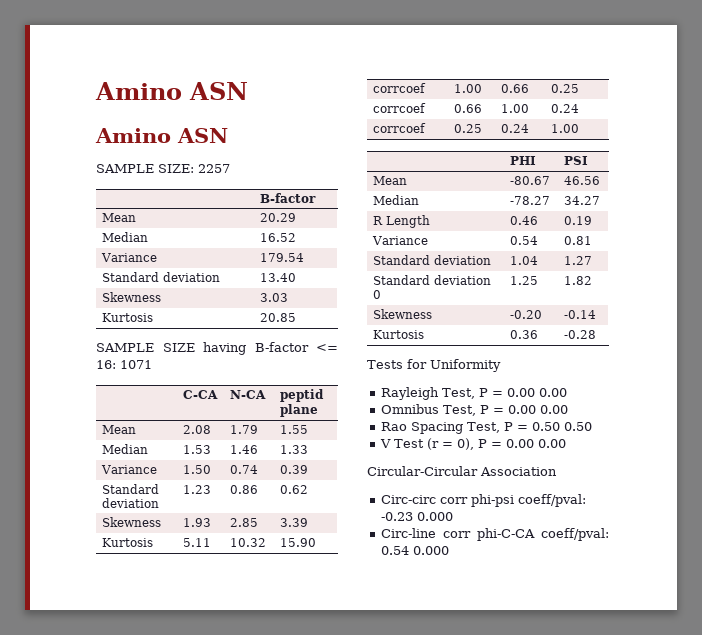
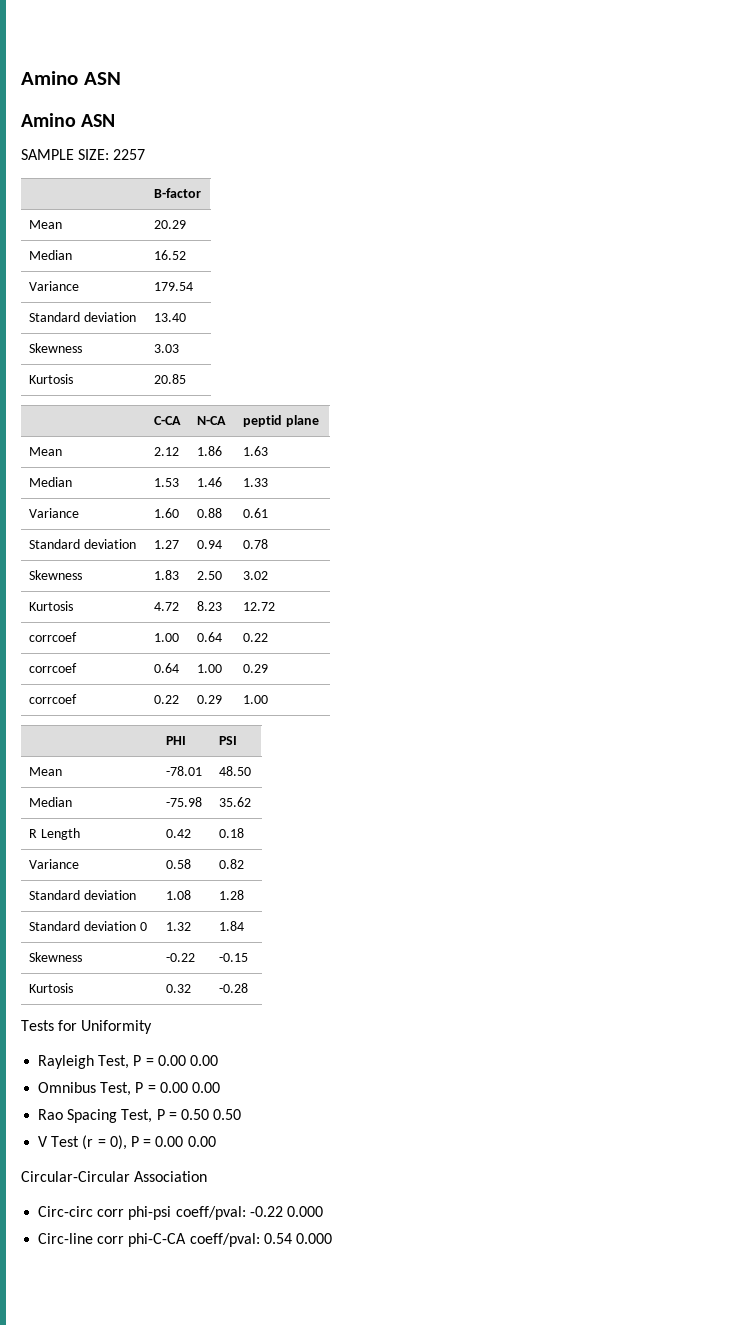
[96,342,338,355] [96,360,152,369] // SAMPLE SIZE having B-factor <= 16: 1071 -> (187, 379) none
[183,425,212,434] [230,425,259,434] [280,425,309,434] 2.08 | 1.79 | 1.55 -> [154,447,180,456] [197,446,223,456] [243,446,269,456] 2.12 | 1.86 | 1.63
[183,465,212,474] [230,465,259,474] [280,465,309,474] [102,484,160,494] [102,498,160,508] [183,485,212,494] [230,485,259,494] [280,485,309,494] [102,517,162,527] [183,518,212,527] [230,518,259,527] [280,518,309,527] [102,538,154,547] [183,538,212,547] [230,538,267,547] [280,538,317,547] 1.50 | 0.74 | 0.39 // Standard deviation | 1.23 | 0.86 | 0.62 // Skewness | 1.93 | 2.85 | 3.39 // Kurtosis | 5.11 | 10.32 | 15.90 -> [154,508,180,518] [197,508,223,518] [243,508,269,518] [29,539,136,549] [154,540,180,549] [197,540,223,549] [243,539,269,549] [29,570,83,580] [154,570,180,580] [197,571,223,580] [243,571,269,580] [29,601,74,611] [154,602,180,611] [197,601,223,611] [243,602,276,611] 1.60 | 0.88 | 0.61 // Standard deviation | 1.27 | 0.94 | 0.78 // Skewness | 1.83 | 2.50 | 3.02 // Kurtosis | 4.72 | 8.23 | 12.72
[501,84,530,93] [551,84,580,93] [373,103,427,113] [454,104,483,113] [501,104,530,113] [551,104,580,113] [373,123,427,133] [454,124,483,133] [501,124,530,133] 0.66 | 0.25 // corrcoef | 0.66 | 1.00 | 0.24 // corrcoef | 0.25 | 0.24 -> [197,632,223,642] [243,633,269,642] [29,663,78,673] [154,663,180,673] [197,664,223,673] [243,664,269,673] [29,694,78,704] [154,695,180,704] [197,695,223,704] 0.64 | 0.22 // corrcoef | 0.64 | 1.00 | 0.29 // corrcoef | 0.22 | 0.29
[510,176,551,185] [564,176,601,185] [373,195,420,205] [510,196,551,205] [564,196,601,205] -80.67 | 46.56 // Median | -78.27 | 34.27 -> [166,766,203,776] [219,766,252,776] [29,797,73,807] [166,797,203,807] [219,797,252,807] -78.01 | 48.50 // Median | -75.98 | 35.62
[510,216,539,225] [564,216,593,225] [372,236,429,245] [510,236,539,245] [564,236,593,245] [373,255,492,265] [510,256,539,265] [564,256,593,265] 0.46 | 0.19 // Variance | 0.54 | 0.81 // Standard deviation | 1.04 | 1.27 -> [166,829,192,838] [219,828,245,838] [29,859,80,869] [166,859,192,869] [219,859,245,869] [29,890,136,900] [166,890,192,900] [219,890,245,900] 0.42 | 0.18 // Variance | 0.58 | 0.82 // Standard deviation | 1.08 | 1.28
[510,276,539,285] [564,276,593,285] [373,309,433,319] [510,310,543,319] [564,310,597,319] [373,330,425,339] [510,330,539,339] 1.25 | 1.82 // Skewness | -0.20 | -0.14 // Kurtosis | 0.36 -> [166,922,192,931] [219,921,245,931] [29,952,83,962] [166,953,196,962] [219,953,249,962] [29,983,74,993] [166,984,192,993] 1.32 | 1.84 // Skewness | -0.22 | -0.15 // Kurtosis | 0.32
[381,512,414,521] -0.23 -> [249,1206,283,1217] -0.22

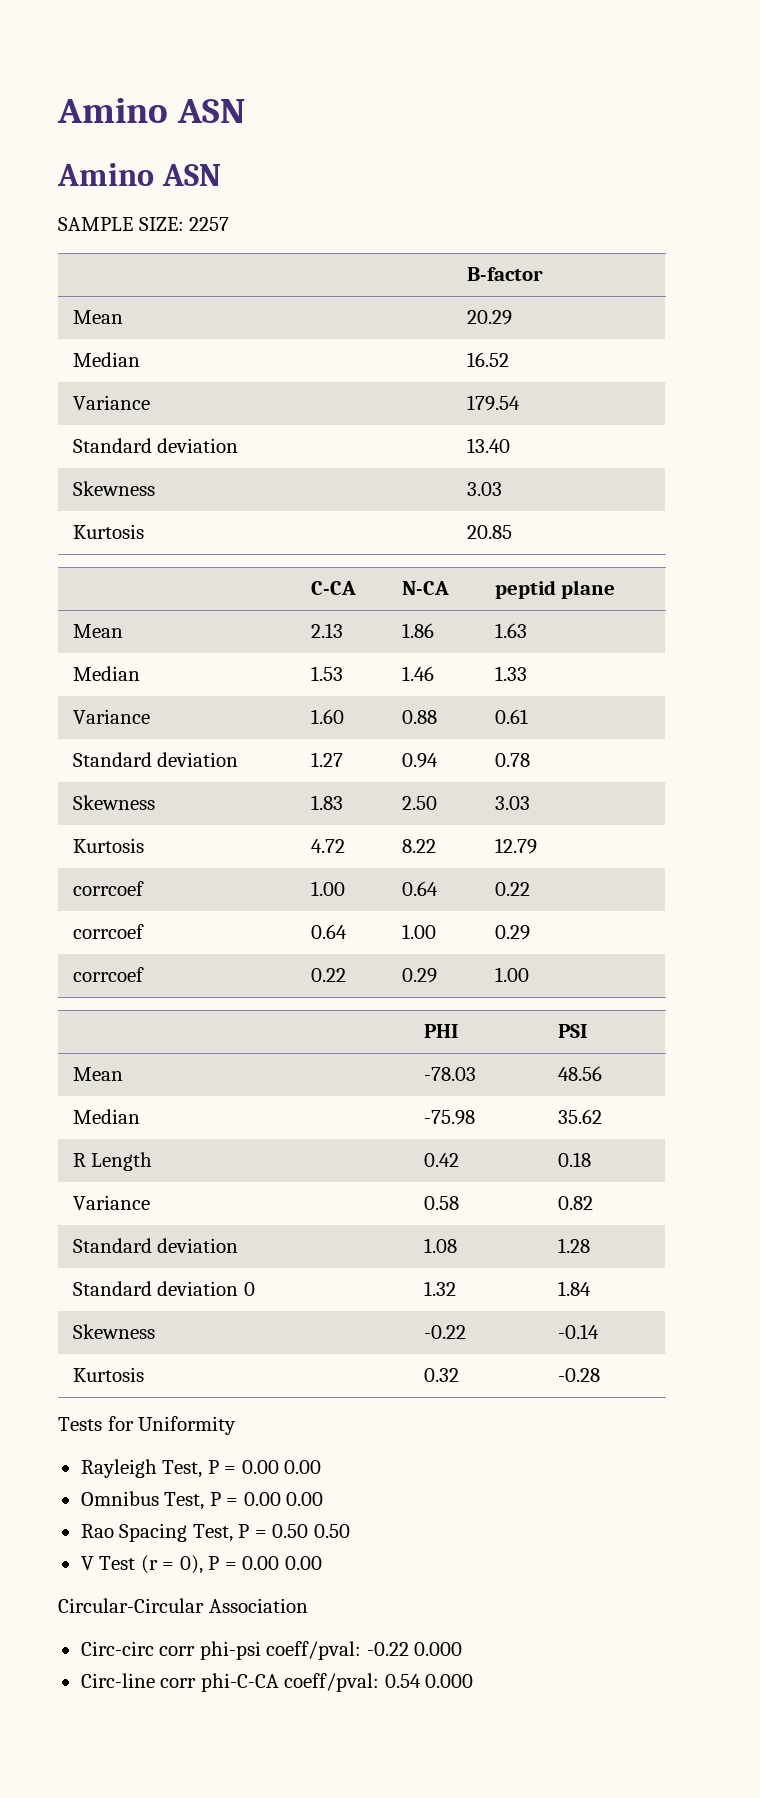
[154,447,180,456] 2.12 -> [310,623,343,638] 2.13
[243,571,269,580] 3.02 -> [494,796,530,810] 3.03
[197,601,223,611] [243,602,276,611] 8.23 | 12.72 -> [401,839,436,853] [494,838,537,854] 8.22 | 12.79
[166,766,203,776] [219,766,252,776] -78.01 | 48.50 -> [423,1067,476,1081] [557,1066,602,1081] -78.03 | 48.56
[219,953,249,962] -0.15 -> [557,1324,599,1339] -0.14

